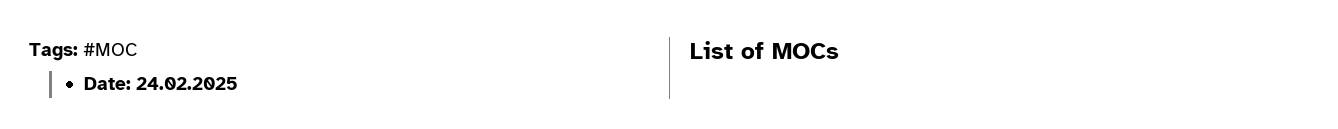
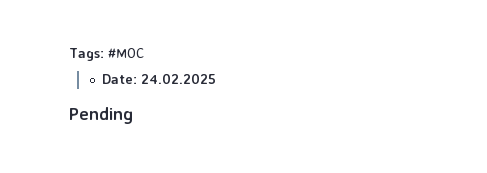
[690,41,839,59] List of MOCs -> [69,107,133,124] Pending

